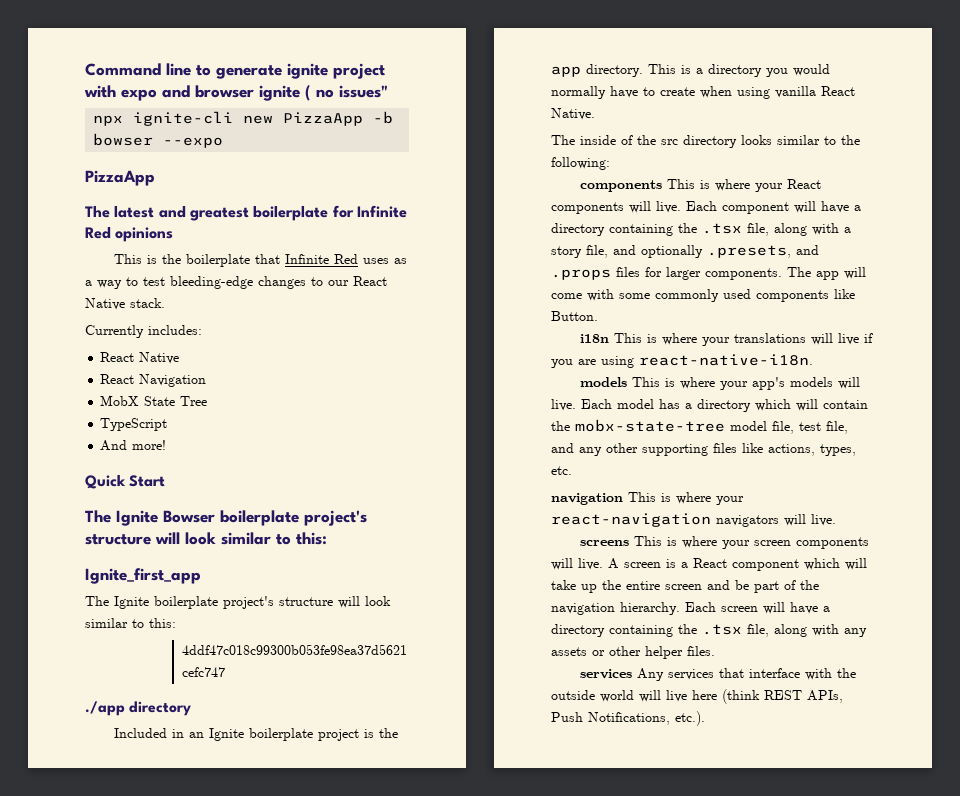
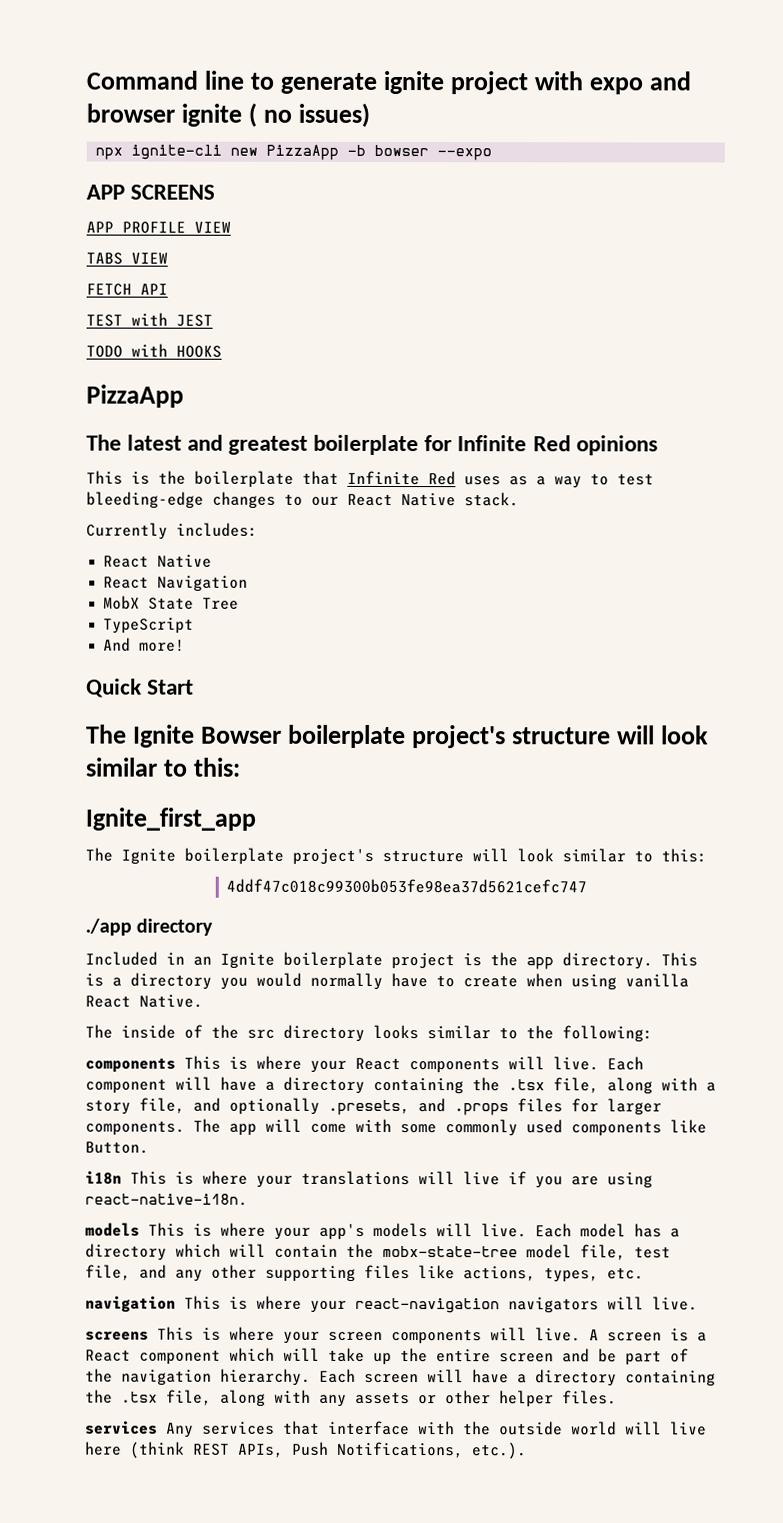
[339,85,388,98] issues" -> [298,102,371,127] issues)
(224, 142) none -> [86,184,216,200] [86,221,231,234] [86,252,168,265] [86,283,168,296] [86,312,213,327] [86,343,222,358] // APP SCREENS // APP PROFILE VIEW // TABS VIEW // FETCH API // TEST with JEST // TODO with HOOKS

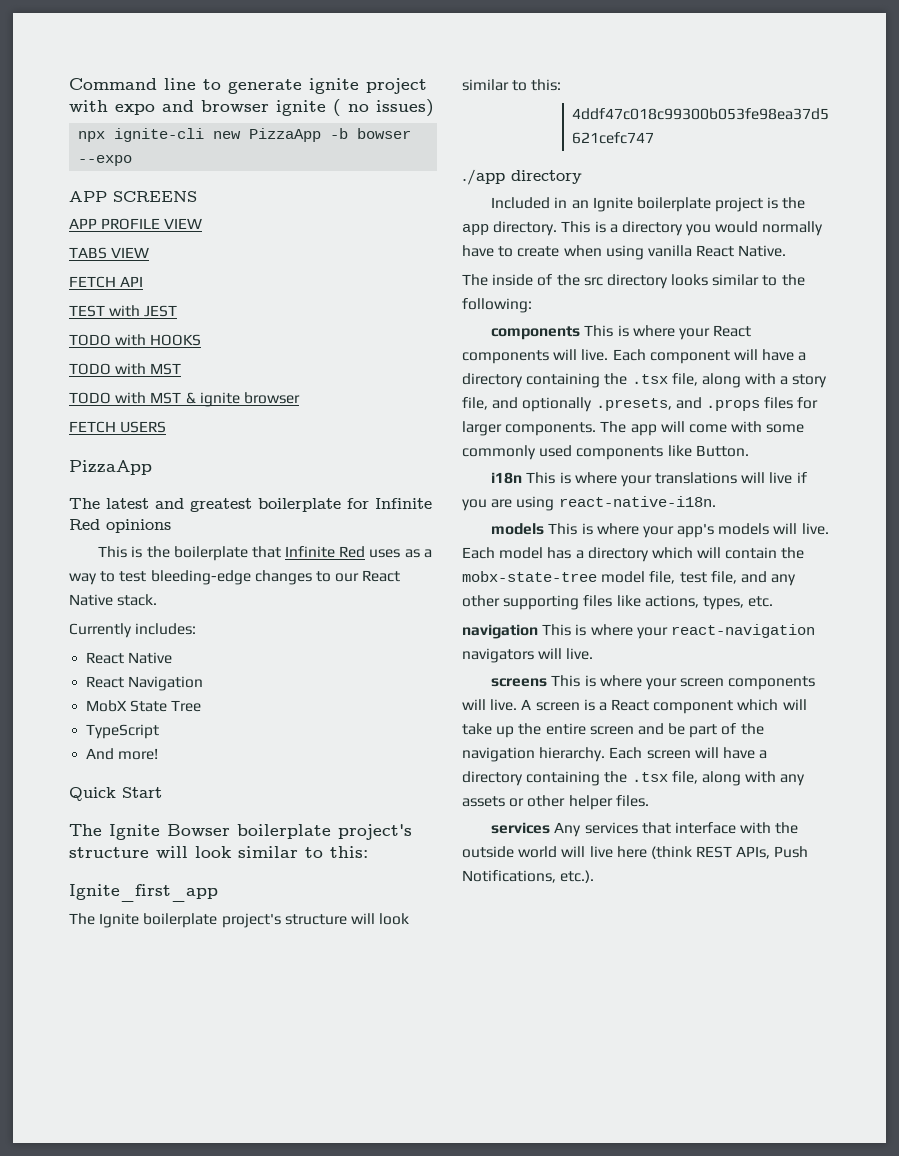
(222, 351) none -> [69,363,182,375] [69,392,300,407] [69,421,167,433] // TODO with MST // TODO with MST & ignite browser // FETCH USERS

